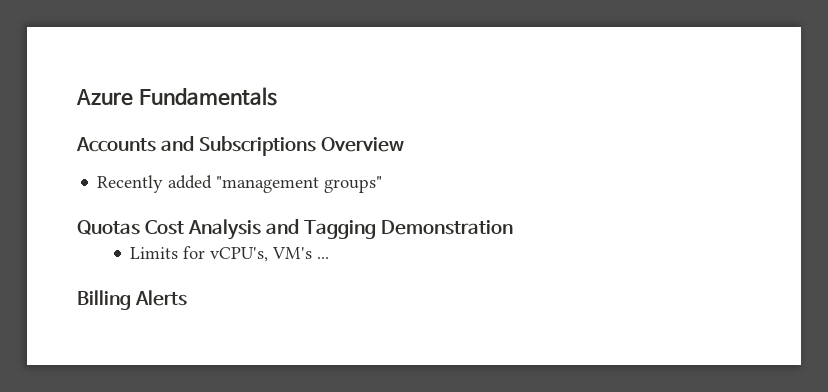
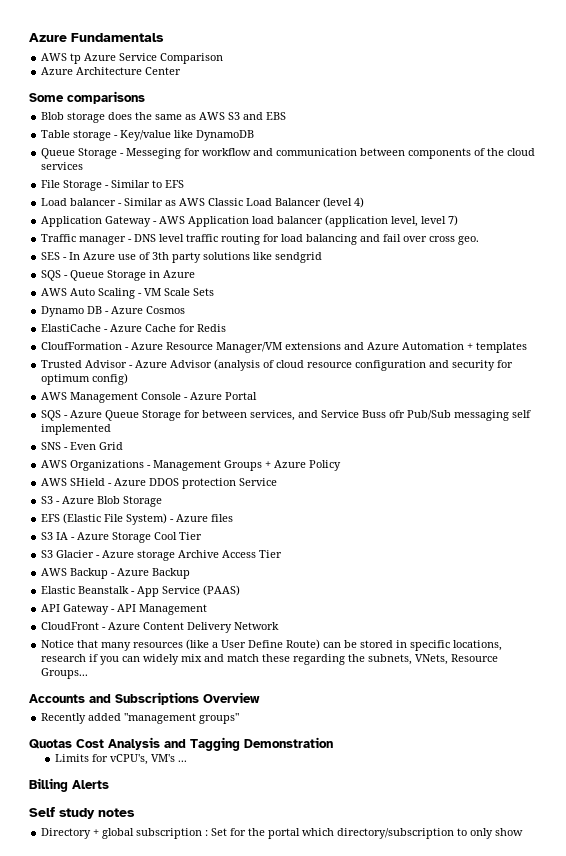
(277, 96) none -> [41,53,224,64] [41,67,182,75] [29,91,145,104] [41,112,287,123] [41,130,255,141] [41,148,536,159] [41,162,84,170] [41,180,185,191] [41,197,365,208] [41,215,459,227] [41,234,480,245] [41,252,323,263] [41,270,196,281] [41,288,215,299] [41,306,186,317] [41,324,227,332] [41,342,528,353] [41,359,514,371] [41,373,129,385] [41,392,258,403] [41,410,532,421] [41,424,112,435] [41,442,124,450] [41,460,342,471] [41,478,278,489] [41,496,163,507] [41,513,234,525] [41,532,203,543] [41,550,283,561] [41,568,191,579] [41,585,241,597] [41,604,208,615] [41,622,280,633] [41,639,503,651] [41,654,499,665] [41,668,89,679] // AWS tp Azure Service Comparison // Azure Architecture Center // Some comparisons // Blob storage does the same as AWS S3 and EBS // Table storage - Key/value like DynamoDB // Queue Storage - Messeging for workflow and communication between components of the cloud services // File Storage - Similar to EFS // Load balancer - Similar as AWS Classic Load Balancer (level 4) // Application Gateway - AWS Application load balancer (application level, level 7) // Traffic manager - DNS level traffic routing for load balancing and fail over cross geo. // SES - In Azure use of 3th party solutions like sendgrid // SQS - Queue Storage in Azure // AWS Auto Scaling - VM Scale Sets // Dynamo DB - Azure Cosmos // ElastiCache - Azure Cache for Redis // CloufFormation - Azure Resource Manager/VM extensions and Azure Automation + templates // Trusted Advisor - Azure Advisor (analysis of cloud resource configuration and security for optimum config) // AWS Management Console - Azure Portal // SQS - Azure Queue Storage for between services, and Service Buss ofr Pub/Sub messaging self implemented // SNS - Even Grid // AWS Organizations - Management Groups + Azure Policy // AWS SHield - Azure DDOS protection Service // S3 - Azure Blob Storage // EFS (Elastic File System) - Azure files // S3 IA - Azure Storage Cool Tier // S3 Glacier - Azure storage Archive Access Tier // AWS Backup - Azure Backup // Elastic Beanstalk - App Service (PAAS) // API Gateway - API Management // CloudFront - Azure Content Delivery Network // Notice that many resources (like a User Define Route) can be stored in specific locations, research if you can widely mix and match these regarding the subnets, VNets, Resource Groups...
(187, 298) none -> [29,807,135,819] [41,828,524,839] // Self study notes // Directory + global subscription : Set for the portal which directory/subscription to only show

